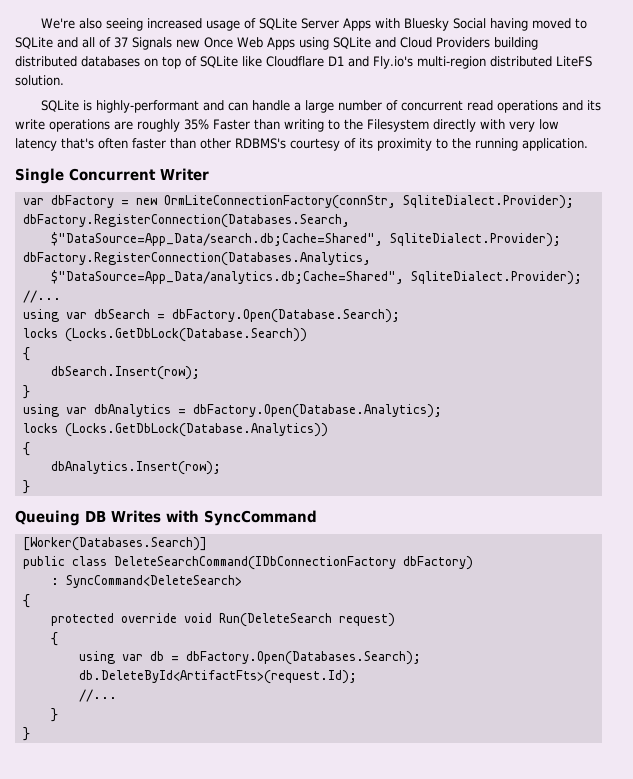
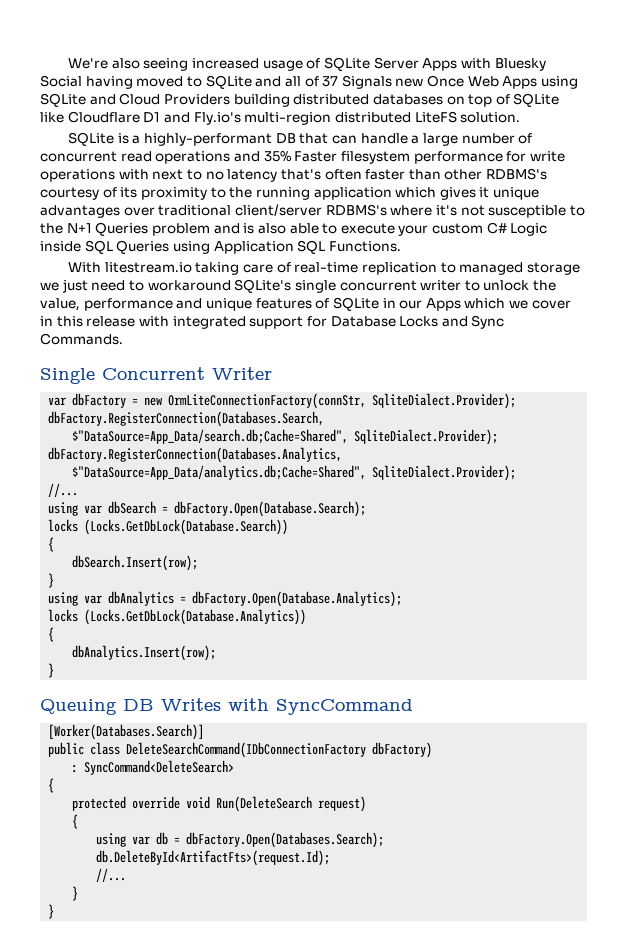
[95,100,224,113] highly-performant and -> [132,133,329,146] a highly-performant DB that
[586,100,601,111] [15,119,559,132] its write operations are roughly 35% Faster than writing to the Filesystem directly with very low -> [263,151,565,164] [40,169,224,182] 35% Faster filesystem performance for write operations with next to no
[522,138,588,151] application. -> [313,187,540,200] [40,204,585,218] [40,222,548,236] [40,240,401,254] [68,262,580,275] [40,279,557,293] [40,297,571,311] [40,315,505,329] [40,333,123,345] application which gives it unique advantages over traditional client/server RDBMS's where it's not susceptible to the N+1 Queries problem and is also able to execute your custom C# Logic inside SQL Queries using Application SQL Functions. // With litestream.io taking care of real-time replication to managed storage we just need to workaround SQLite's single concurrent writer to unlock the value, performance and unique features of SQLite in our Apps which we cover in this release with integrated support for Database Locks and Sync Commands.

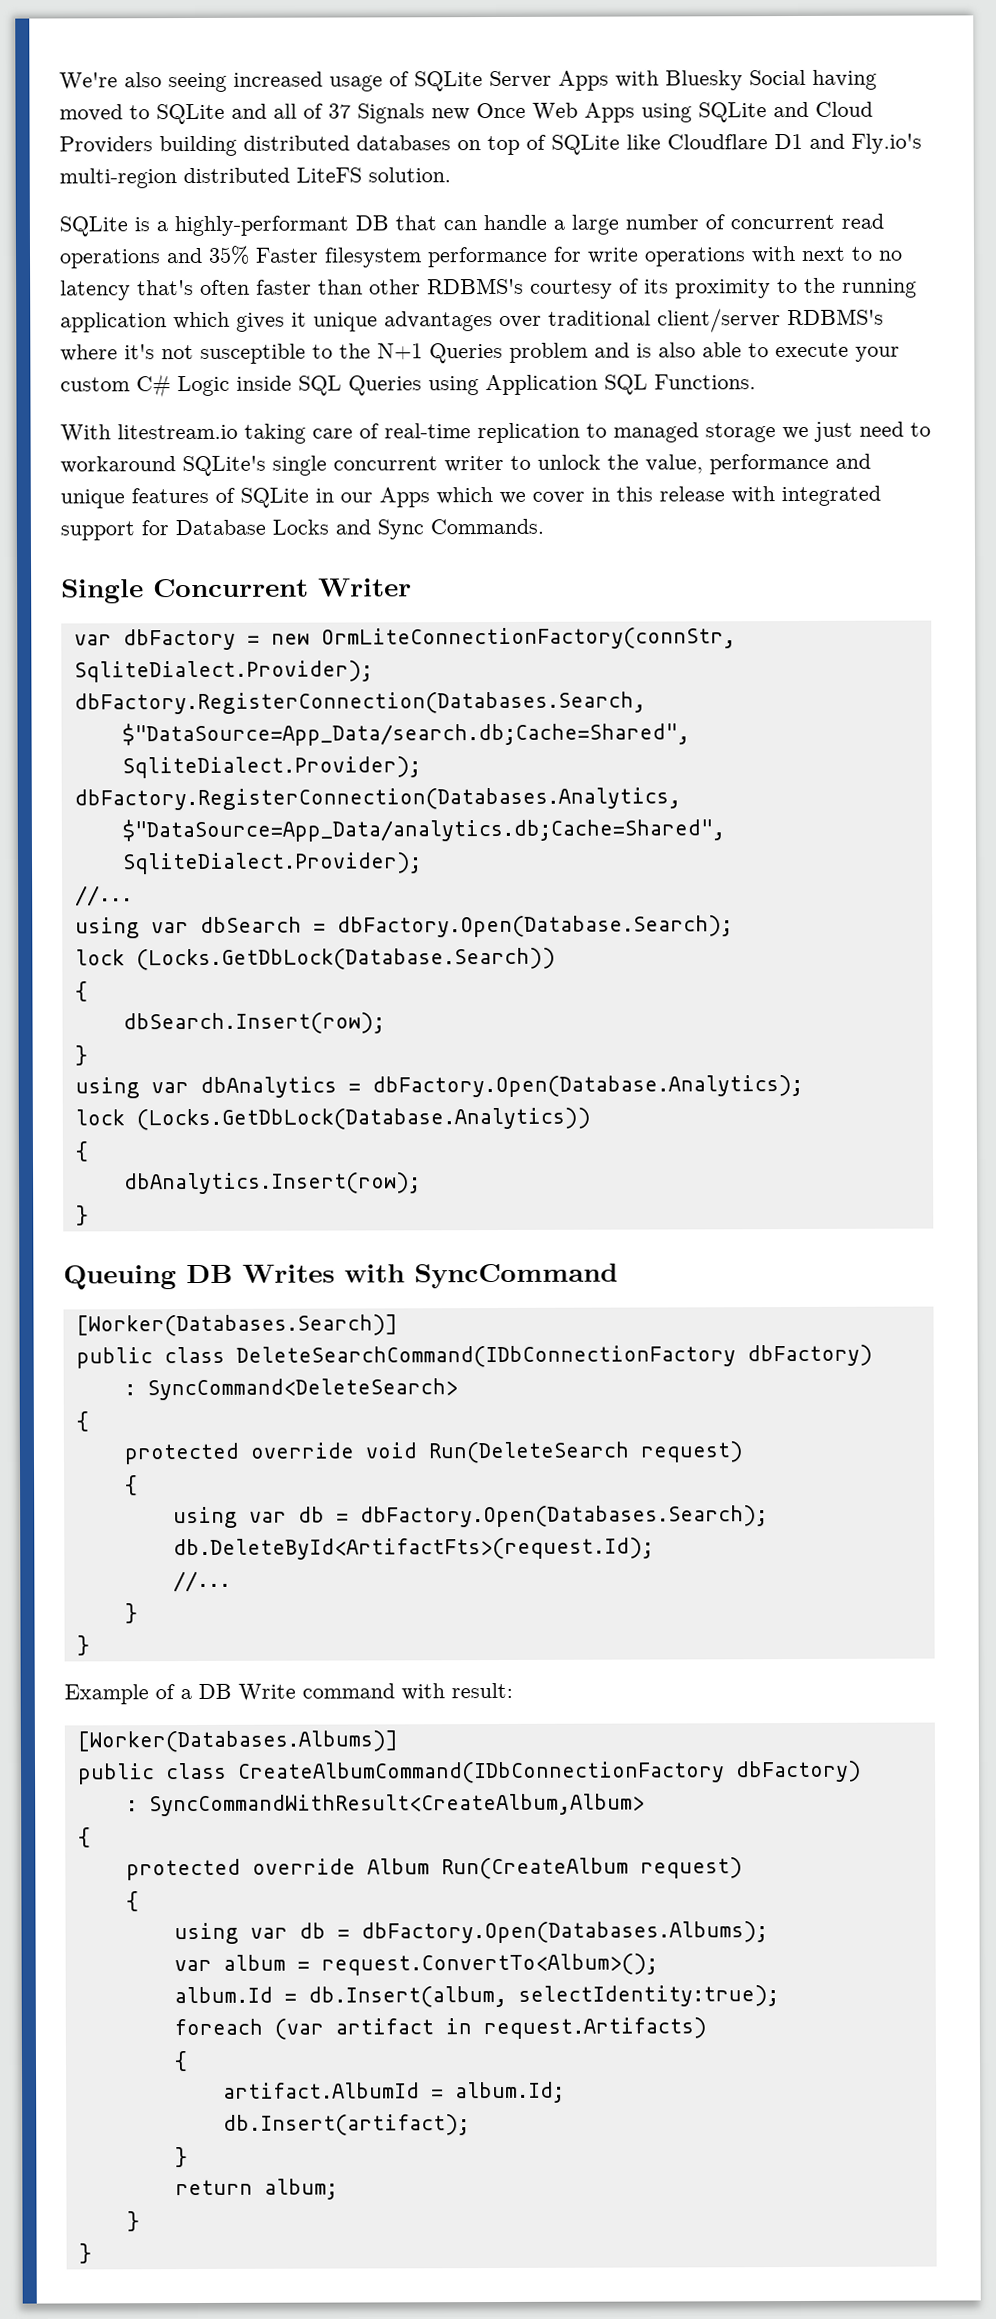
[48,519,79,532] locks -> [74,949,125,966] lock
[48,609,79,622] locks -> [74,1109,125,1126] lock
(55, 911) none -> [64,1682,513,1705] [76,1730,398,1753] [77,1760,862,1785] [125,1793,645,1817] [77,1827,91,1848] [125,1857,743,1881] [125,1891,139,1912] [173,1921,768,1945] [173,1953,658,1976] [173,1985,779,2008] [173,2017,707,2040] [173,2051,188,2072] [222,2081,565,2104] [222,2114,470,2136] [174,2147,188,2168] [174,2178,338,2200] [126,2211,140,2232] [78,2243,92,2264] // Example of a DB Write command with result: // [Worker(Databases.Albums)] // public class CreateAlbumCommand(IDbConnectionFactory dbFactory) // : SyncCommandWithResult<CreateAlbum,Album> // { // protected override Album Run(CreateAlbum request) // { // using var db = dbFactory.Open(Databases.Albums); // var album = request.ConvertTo<Album>(); // album.Id = db.Insert(album, selectIdentity:true); // foreach (var artifact in request.Artifacts) // { // artifact.AlbumId = album.Id; // db.Insert(artifact); // } // return album; // } // }

